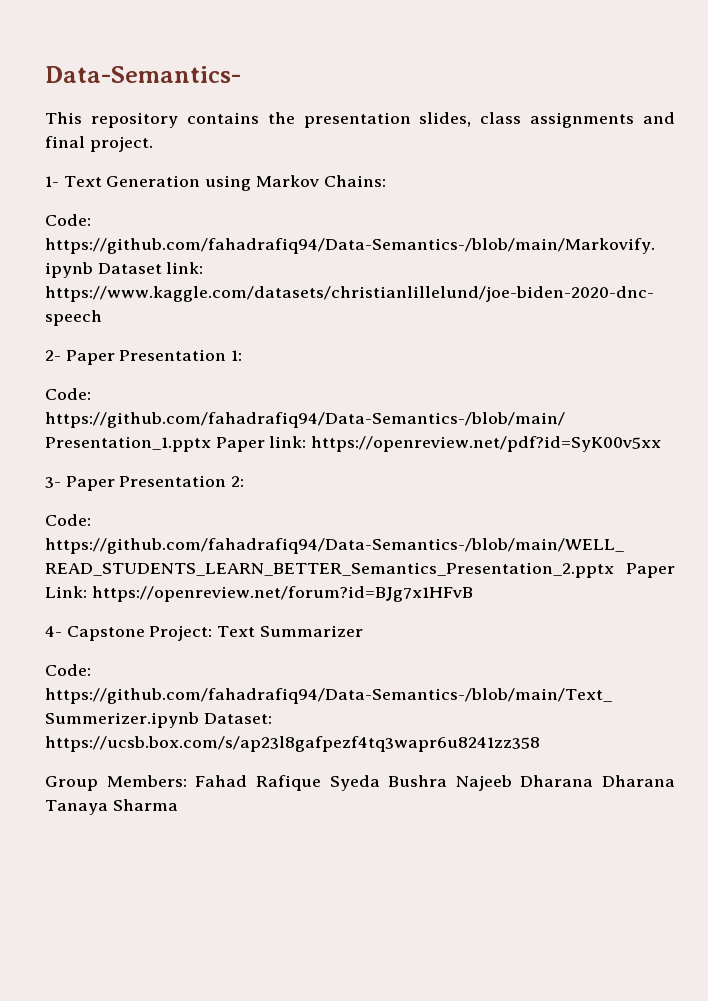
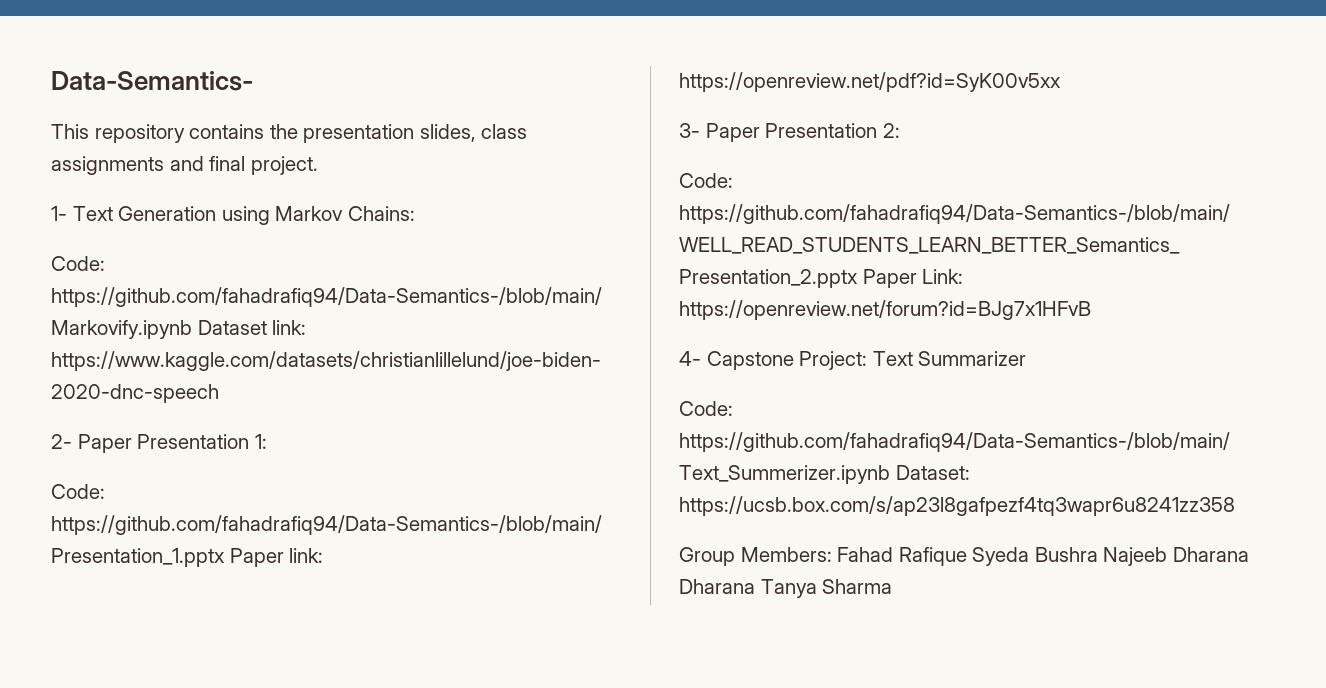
[45,800,108,815] Tanaya -> [760,579,817,598] Tanya

